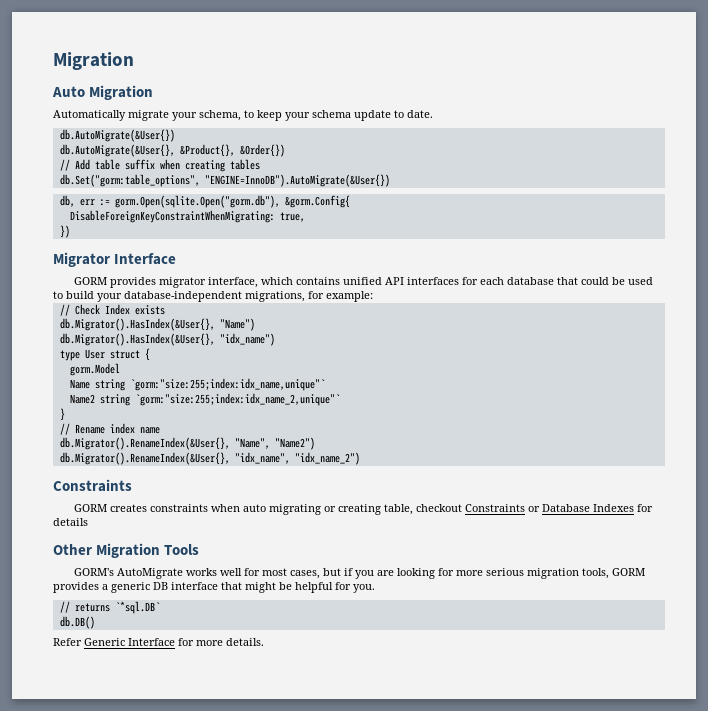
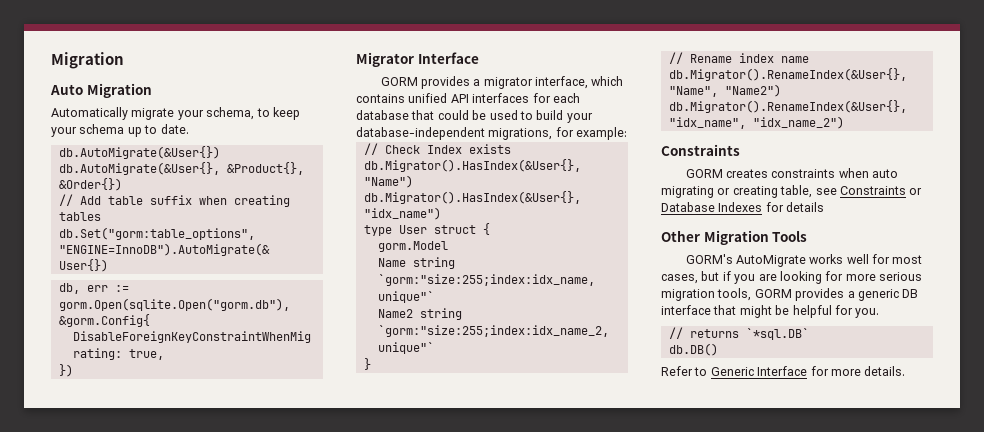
[354,110,391,121] update -> [127,127,142,137] up
(156, 282) none -> [473,79,481,86] a
[415,504,462,512] checkout -> [815,188,837,195] see
(82, 642) none -> [694,367,708,376] to

